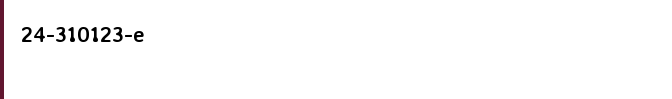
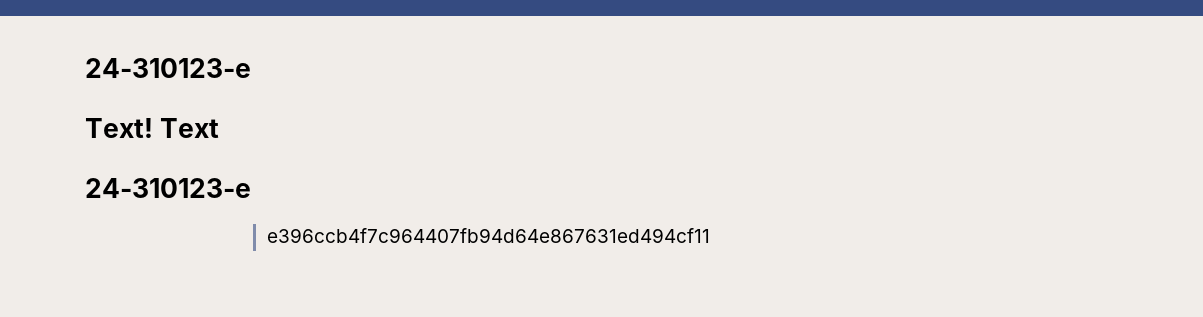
[21,26,145,42] 24-310123-e -> [85,58,251,78] [85,118,220,138] [85,178,251,198] [266,228,710,243] 24-310123-e // Text! Text // 24-310123-e // e396ccb4f7c964407fb94d64e867631ed494cf11

